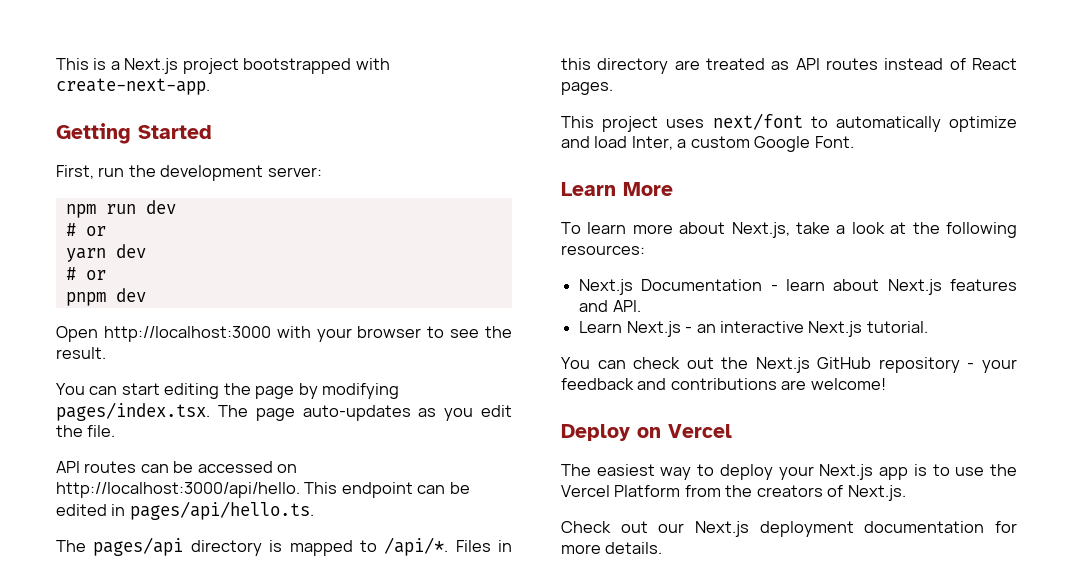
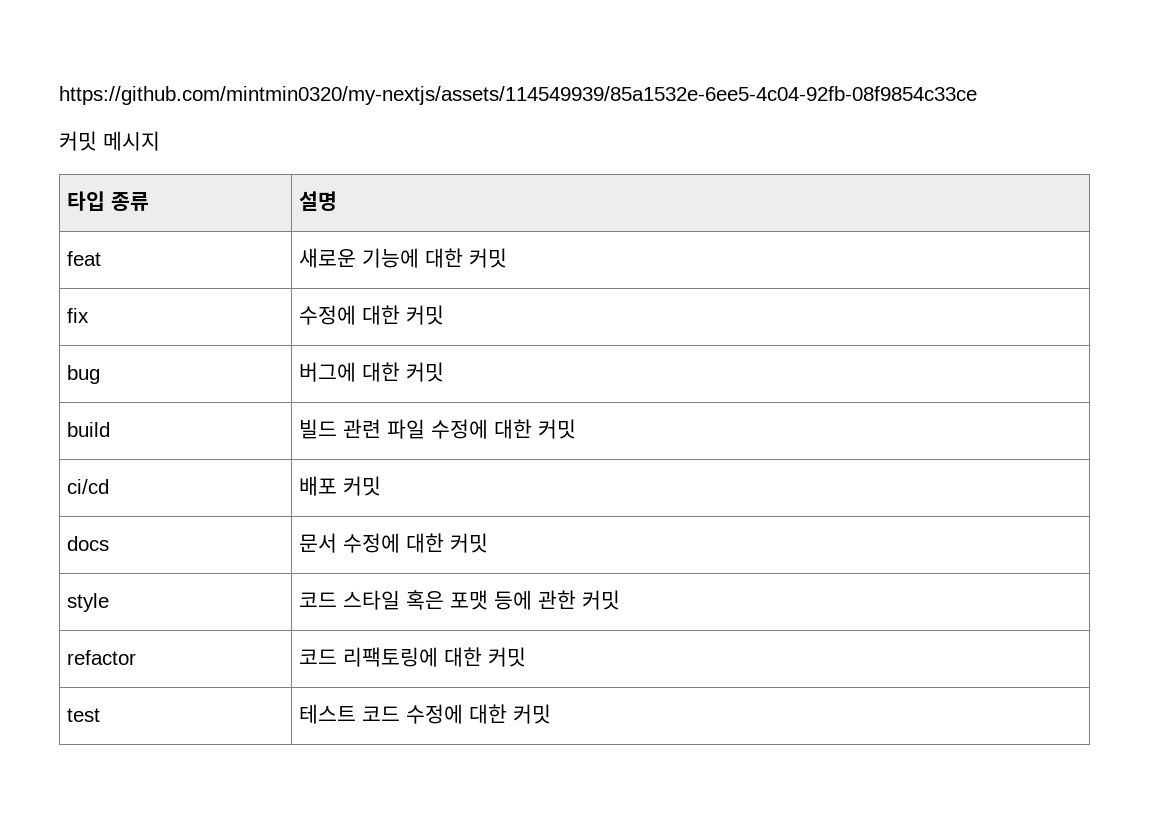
[56,58,390,74] [56,78,210,95] [56,123,212,144] [56,165,322,181] [65,200,176,218] [65,223,106,236] [65,244,146,262] [65,267,106,280] [65,288,146,306] [56,326,512,342] [56,347,106,359] [56,383,400,399] [56,402,512,421] [56,425,116,437] [56,461,298,473] [56,482,470,498] [56,501,314,520] [56,537,512,556] [561,58,1017,74] [561,82,613,95] [561,113,1017,132] [561,136,854,152] [561,182,673,196] [561,222,1017,238] [561,245,645,255] [579,279,1017,295] [579,300,641,312] [579,321,928,337] [561,357,1017,373] [561,378,886,390] [561,424,732,441] [561,464,1017,480] [561,485,906,501] [561,521,1017,537] [561,542,663,554] This is a Next.js project bootstrapped with create-next-app. // Getting Started // First, run the development server: // npm run dev // # or // yarn dev // # or // pnpm dev // Open http://localhost:3000 with your browser to see the result. // You can start editing the page by modifying pages/index.tsx. The page auto-updates as you edit the file. // API routes can be accessed on http://localhost:3000/api/hello. This endpoint can be edited in pages/api/hello.ts. // The pages/api directory is mapped to /api/*. Files in this directory are treated as API routes instead of React pages. // This project uses next/font to automatically optimize and load Inter, a custom Google Font. // Learn More // To learn more about Next.js, take a look at the following resources: // Next.js Documentation - learn about Next.js features and API. // Learn Next.js - an interactive Next.js tutorial. // You can check out the Next.js GitHub repository - your feedback and contributions are welcome! // Deploy on Vercel // The easiest way to deploy your Next.js app is to use the Vercel Platform from the creators of Next.js. // Check out our Next.js deployment documentation for more details. -> [59,86,977,105] [59,131,160,151] [67,191,150,211] [299,191,338,211] [67,251,102,266] [299,248,508,268] [67,308,90,323] [299,305,445,325] [67,365,101,384] [299,362,445,382] [67,422,111,437] [299,419,577,439] [67,479,110,494] [299,476,382,496] [67,536,110,551] [299,533,489,553] [67,593,110,612] [299,590,621,610] [67,650,137,665] [299,647,527,667] [67,708,101,722] [299,704,552,724] https://github.com/mintmin0320/my-nextjs/assets/114549939/85a1532e-6ee5-4c04-92fb-08f9854c33ce // 커밋 메시지 // 타입 종류 | 설명 // feat | 새로운 기능에 대한 커밋 // fix | 수정에 대한 커밋 // bug | 버그에 대한 커밋 // build | 빌드 관련 파일 수정에 대한 커밋 // ci/cd | 배포 커밋 // docs | 문서 수정에 대한 커밋 // style | 코드 스타일 혹은 포맷 등에 관한 커밋 // refactor | 코드 리팩토링에 대한 커밋 // test | 테스트 코드 수정에 대한 커밋

